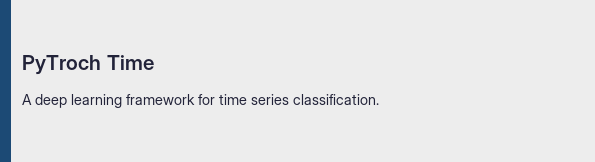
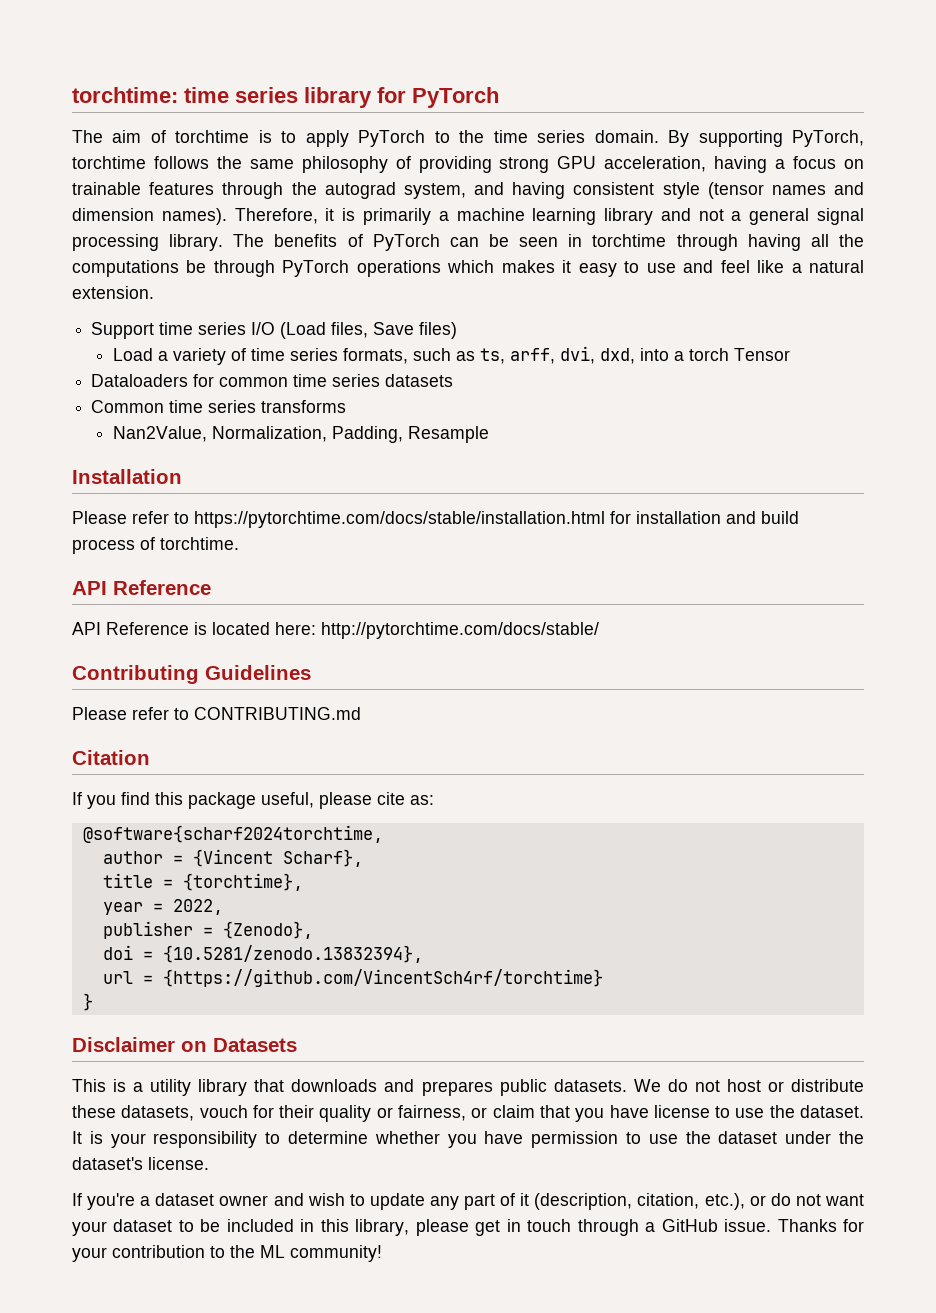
[22,55,154,75] [22,94,379,108] PyTroch Time // A deep learning framework for time series classification. -> [72,87,499,108] [72,130,864,147] [72,156,864,173] [72,182,864,199] [72,208,865,225] [72,234,864,251] [72,260,864,277] [72,286,154,299] [91,322,458,339] [113,346,791,365] [91,374,454,387] [91,400,347,413] [113,426,490,443] [72,469,182,484] [72,511,799,528] [72,537,239,554] [72,580,211,595] [72,622,599,639] [72,665,311,684] [72,707,361,720] [72,750,150,765] [72,792,434,809] [82,825,383,843] [102,849,363,867] [102,873,303,891] [102,899,223,915] [102,921,313,939] [102,945,423,963] [102,969,603,987] [82,993,93,1011] [72,1037,297,1052] [72,1079,864,1096] [72,1105,864,1122] [72,1131,864,1148] [72,1157,209,1170] [72,1193,864,1210] [72,1219,865,1236] [72,1245,382,1262] torchtime: time series library for PyTorch // The aim of torchtime is to apply PyTorch to the time series domain. By supporting PyTorch, torchtime follows the same philosophy of providing strong GPU acceleration, having a focus on trainable features through the autograd system, and having consistent style (tensor names and dimension names). Therefore, it is primarily a machine learning library and not a general signal processing library. The benefits of PyTorch can be seen in torchtime through having all the computations be through PyTorch operations which makes it easy to use and feel like a natural extension. // Support time series I/O (Load files, Save files) // Load a variety of time series formats, such as ts, arff, dvi, dxd, into a torch Tensor // Dataloaders for common time series datasets // Common time series transforms // Nan2Value, Normalization, Padding, Resample // Installation // Please refer to https://pytorchtime.com/docs/stable/installation.html for installation and build process of torchtime. // API Reference // API Reference is located here: http://pytorchtime.com/docs/stable/ // Contributing Guidelines // Please refer to CONTRIBUTING.md // Citation // If you find this package useful, please cite as: // @software{scharf2024torchtime, // author = {Vincent Scharf}, // title = {torchtime}, // year = 2022, // publisher = {Zenodo}, // doi = {10.5281/zenodo.13832394}, // url = {https://github.com/VincentSch4rf/torchtime} // } // Disclaimer on Datasets // This is a utility library that downloads and prepares public datasets. We do not host or distribute these datasets, vouch for their quality or fairness, or claim that you have license to use the dataset. It is your responsibility to determine whether you have permission to use the dataset under the dataset's license. // If you're a dataset owner and wish to update any part of it (description, citation, etc.), or do not want your dataset to be included in this library, please get in touch through a GitHub issue. Thanks for your contribution to the ML community!

